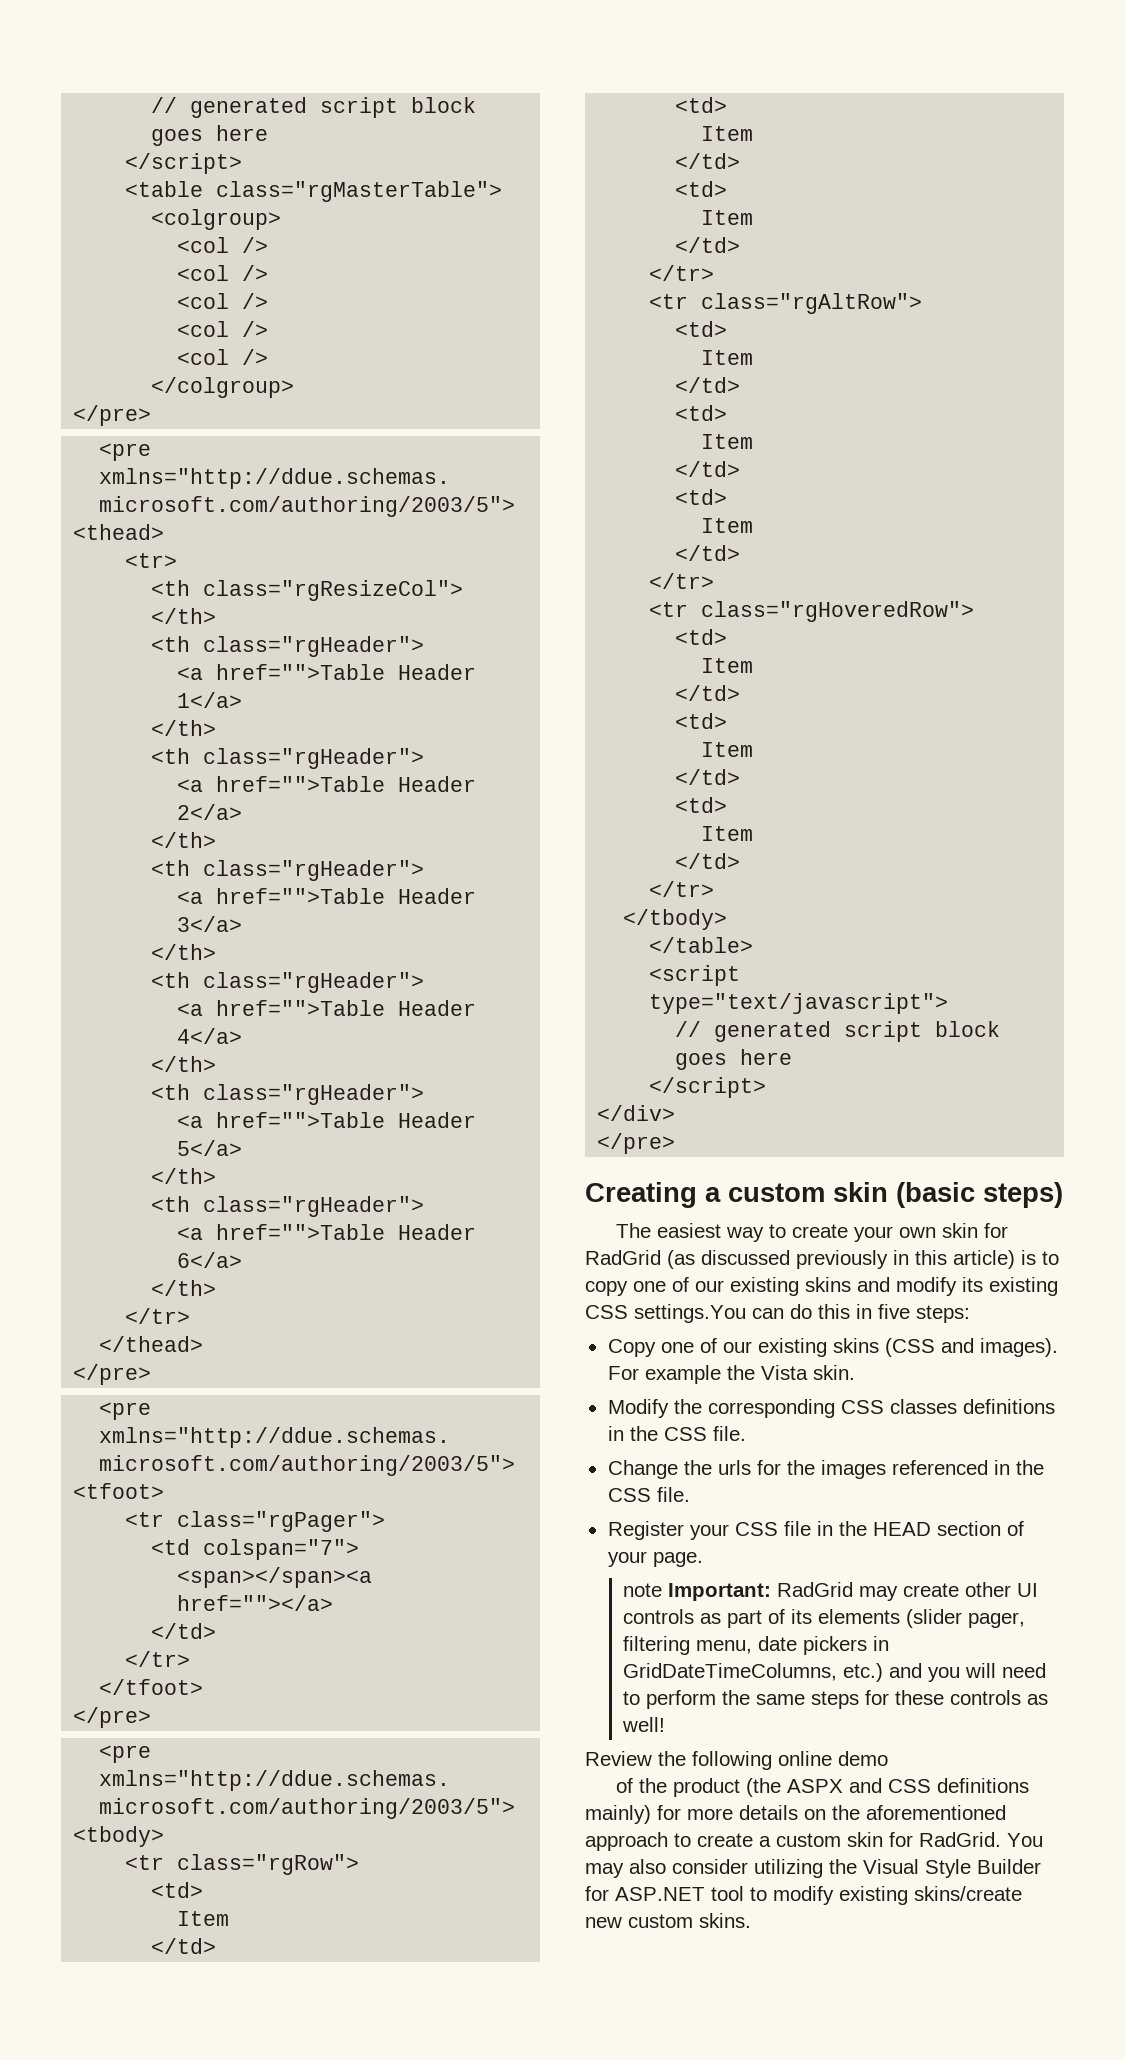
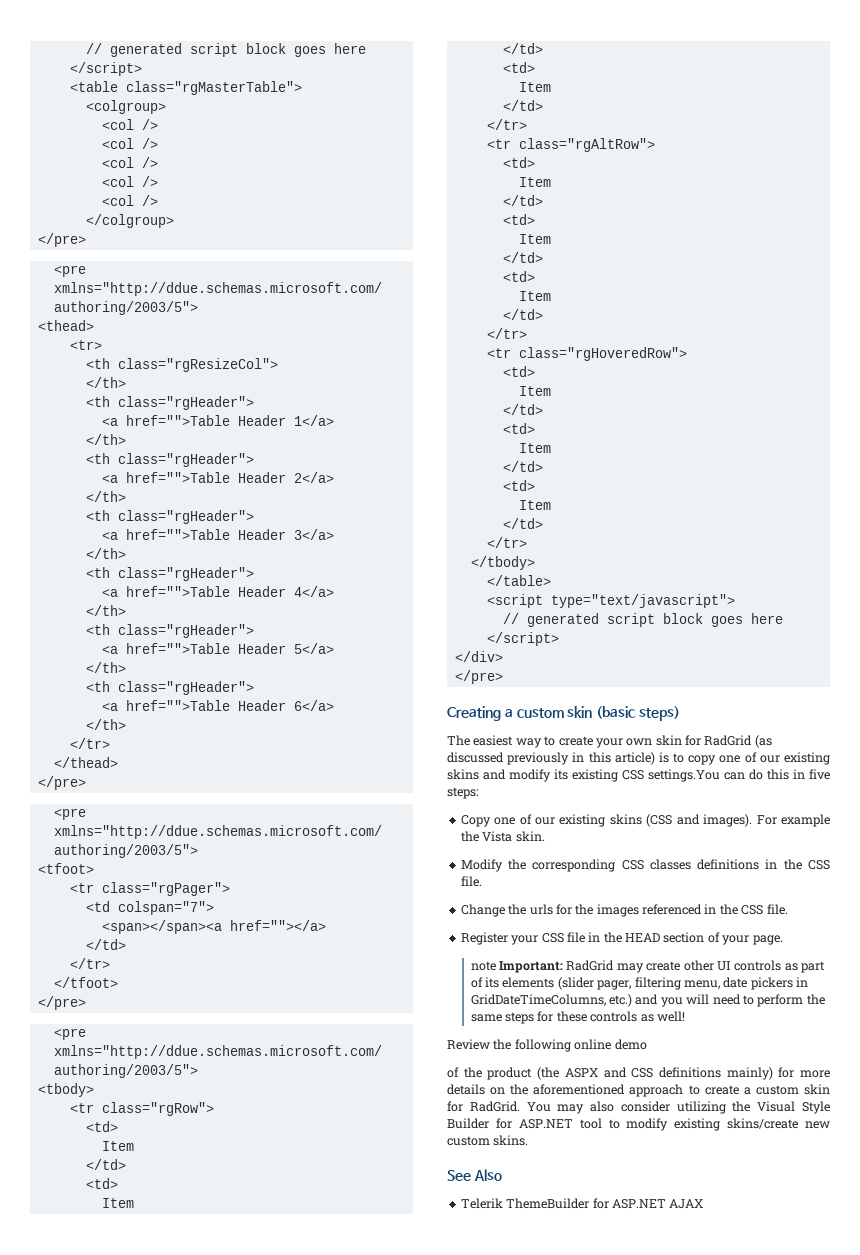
(751, 1920) none -> [447,1169,502,1181] [460,1198,704,1209] // See Also // Telerik ThemeBuilder for ASP.NET AJAX

